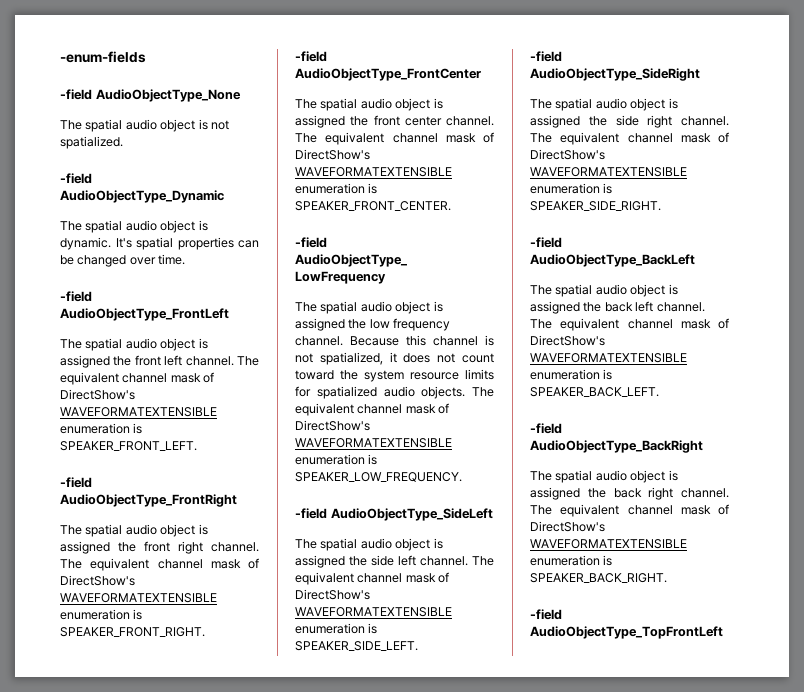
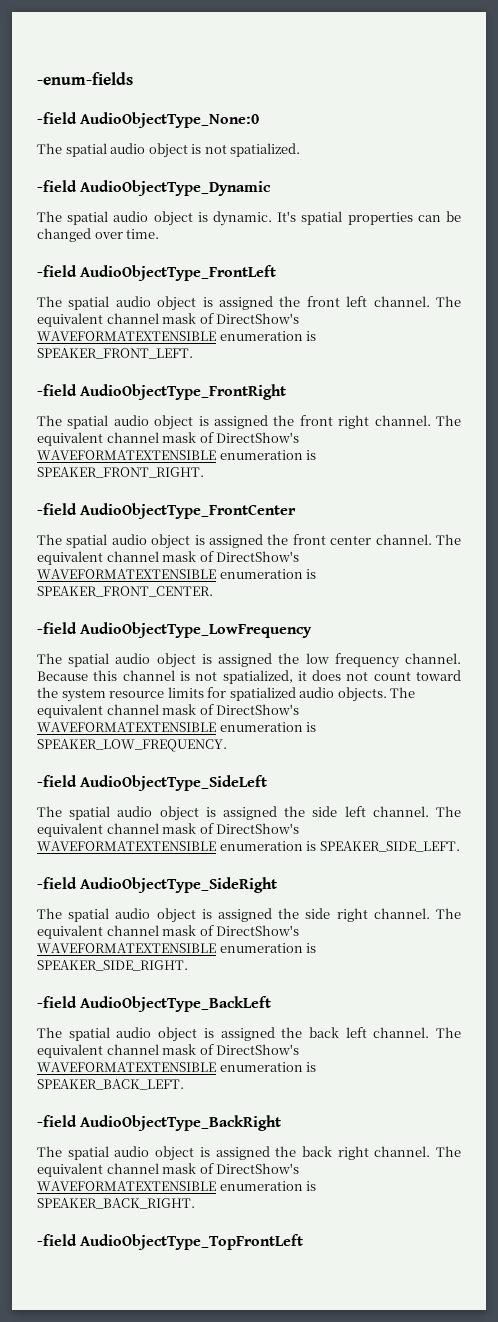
[95,89,241,102] AudioObjectType_None -> [80,112,260,128] AudioObjectType_None:0

